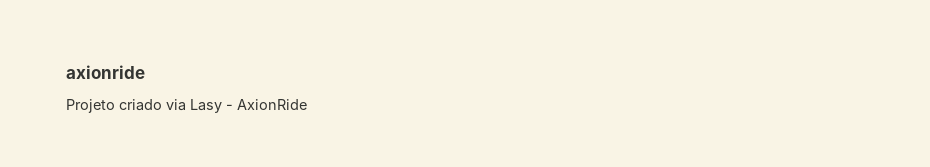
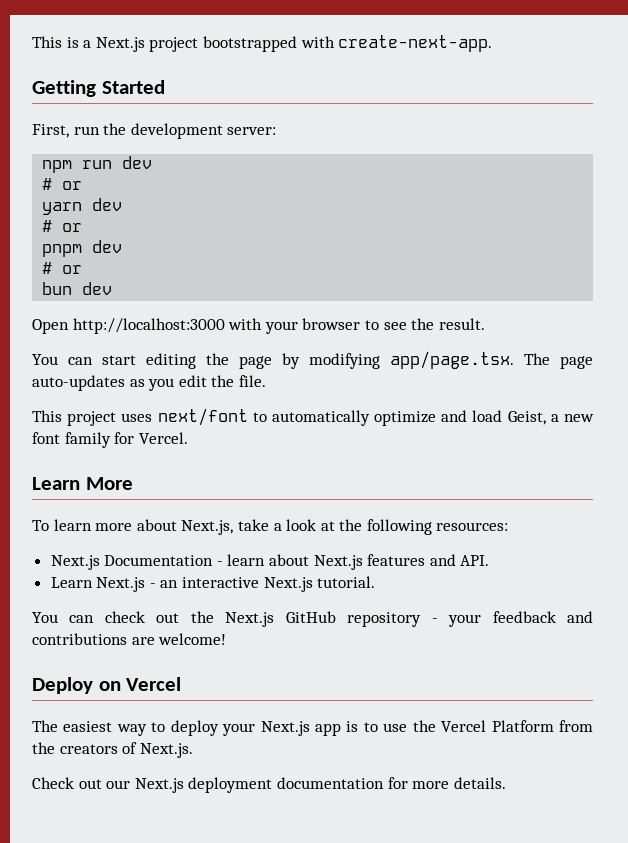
[66,65,145,79] [66,99,307,113] axionride // Projeto criado via Lasy - AxionRide -> [32,35,493,52] [32,80,165,97] [32,123,277,139] [42,156,153,173] [42,178,83,190] [42,198,123,215] [42,220,83,232] [42,240,123,257] [42,262,83,274] [42,282,113,295] [32,318,485,334] [32,351,593,369] [32,375,266,391] [32,408,594,426] [32,432,188,448] [32,477,133,490] [32,519,509,535] [50,554,490,570] [50,576,376,592] [32,611,593,627] [32,633,227,645] [32,677,182,694] [32,720,594,736] [32,742,193,758] [32,777,506,793] This is a Next.js project bootstrapped with create-next-app. // Getting Started // First, run the development server: // npm run dev // # or // yarn dev // # or // pnpm dev // # or // bun dev // Open http://localhost:3000 with your browser to see the result. // You can start editing the page by modifying app/page.tsx. The page auto-updates as you edit the file. // This project uses next/font to automatically optimize and load Geist, a new font family for Vercel. // Learn More // To learn more about Next.js, take a look at the following resources: // Next.js Documentation - learn about Next.js features and API. // Learn Next.js - an interactive Next.js tutorial. // You can check out the Next.js GitHub repository - your feedback and contributions are welcome! // Deploy on Vercel // The easiest way to deploy your Next.js app is to use the Vercel Platform from the creators of Next.js. // Check out our Next.js deployment documentation for more details.

